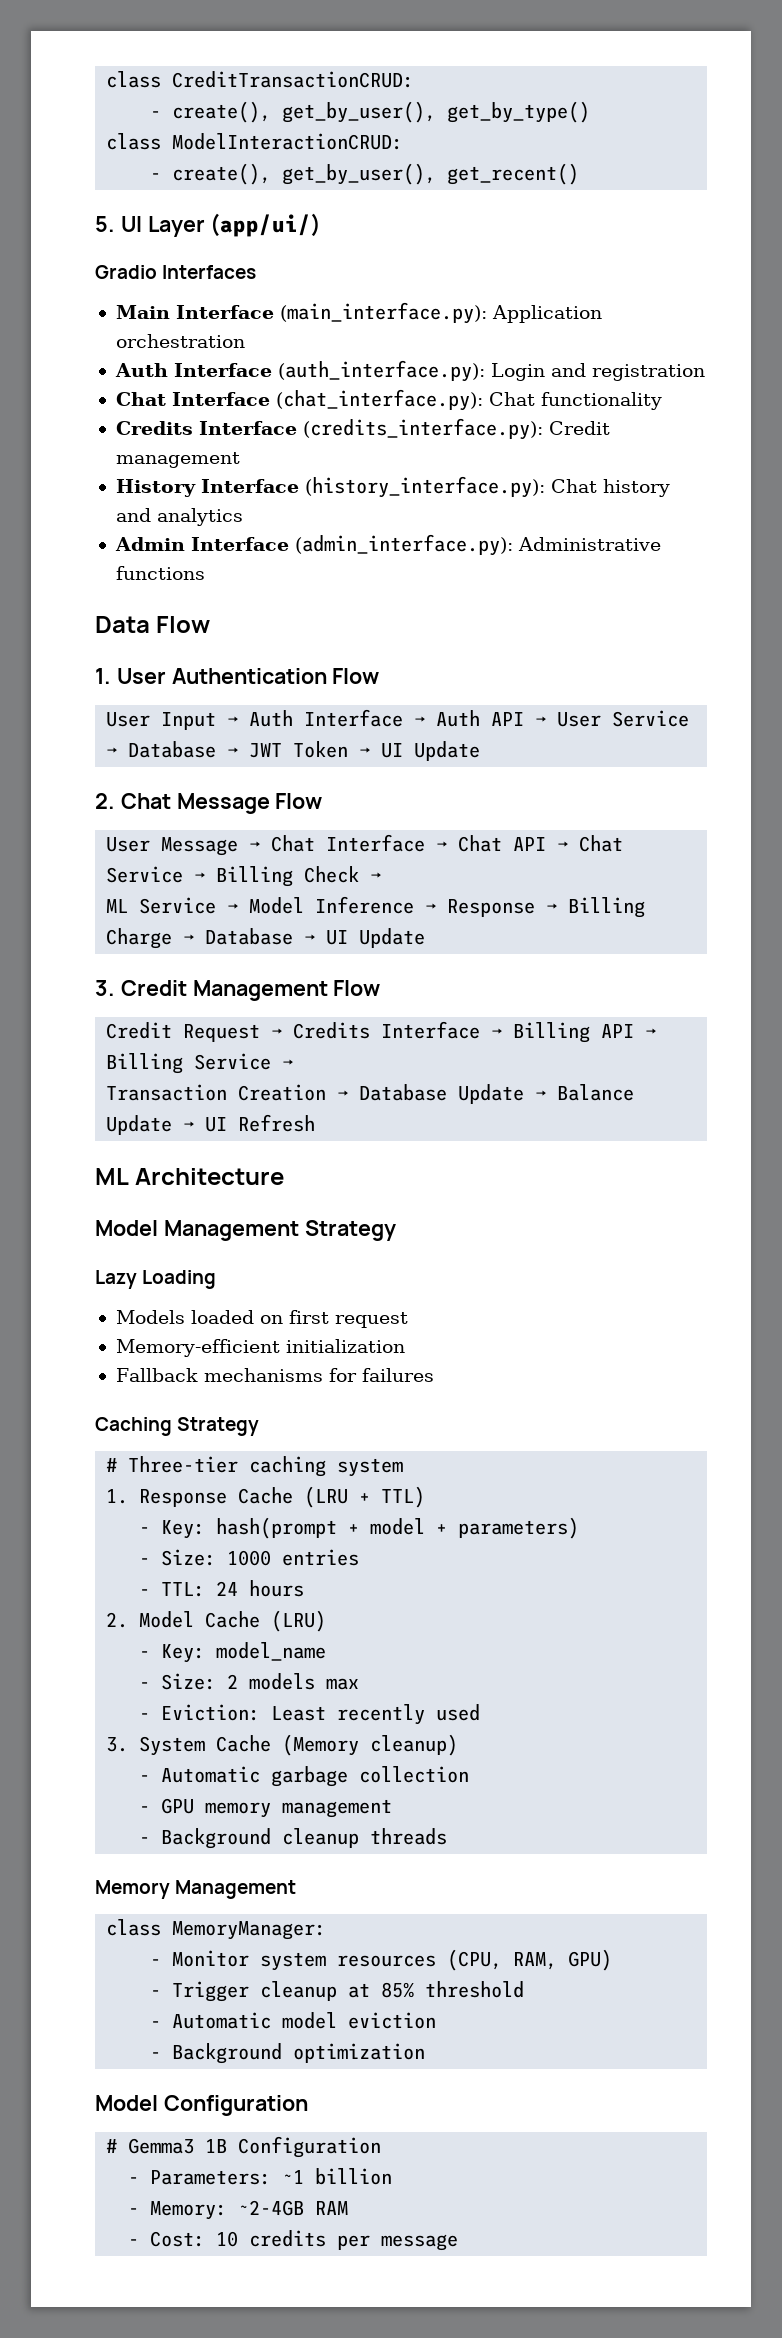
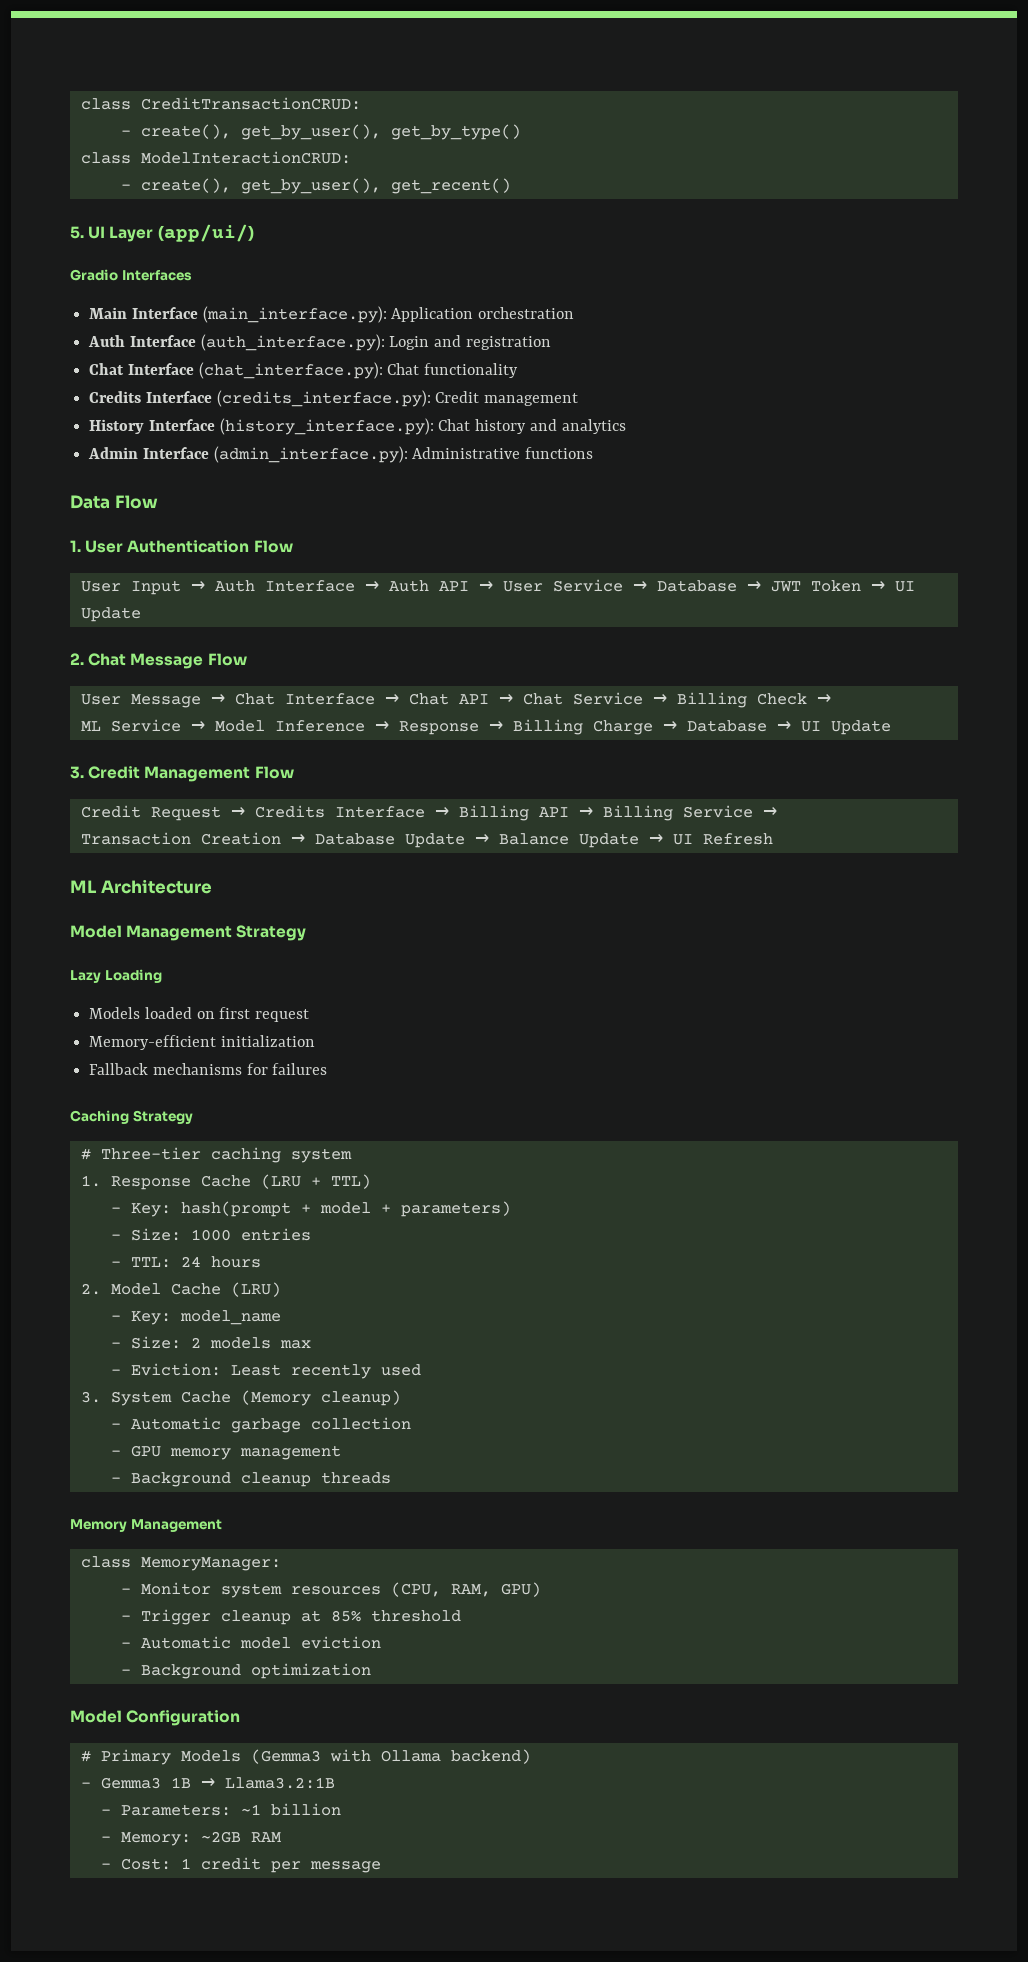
[128,2136,382,2158] Gemma3 1B Configuration -> [100,1749,531,1765] [80,1777,335,1789] Primary Models (Gemma3 with Ollama backend) // - Gemma3 1B → Llama3.2:1B
[238,2200,305,2216] ~2-4GB -> [200,1831,241,1843] ~2GB
[216,2230,327,2247] 10 credits -> [180,1857,261,1870] 1 credit

